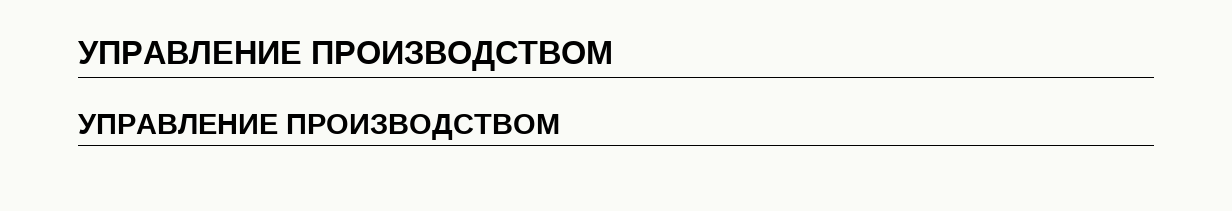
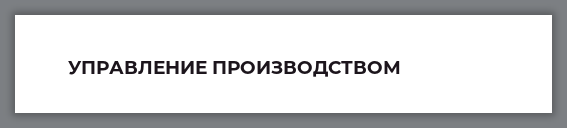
[78,41,613,71] [78,114,560,140] УПРАВЛЕНИЕ ПРОИЗВОДСТВОМ // УПРАВЛЕНИЕ ПРОИЗВОДСТВОМ -> [68,61,401,77] УПРАВЛЕНИЕ ПРОИЗВОДСТВОМ

